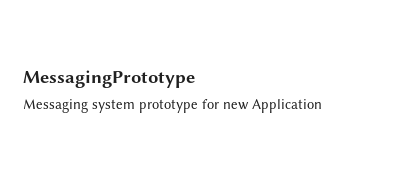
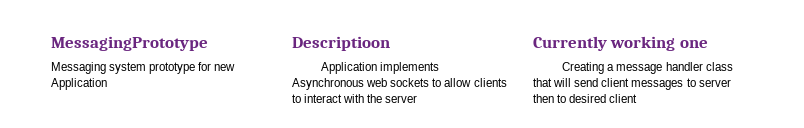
(322, 106) none -> [292,36,390,51] [321,62,440,74] [292,78,507,90] [292,94,418,103] [533,36,708,51] [562,62,733,74] [533,78,731,90] [533,94,638,103] // Descriptioon // Application implements Asynchronous web sockets to allow clients to interact with the server // Currently working one // Creating a message handler class that will send client messages to server then to desired client

